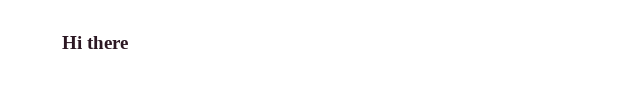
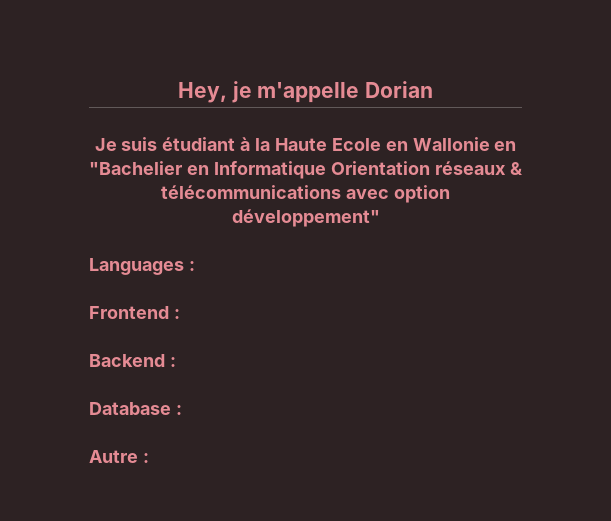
[62,36,129,49] Hi there -> [177,81,434,103] [94,137,517,151] [89,161,522,179] [161,185,450,203] [231,209,380,227] [89,258,195,275] [89,306,180,319] [89,354,176,367] [89,402,182,415] [89,450,149,463] Hey, je m'appelle Dorian // Je suis étudiant à la Haute Ecole en Wallonie en "Bachelier en Informatique Orientation réseaux & télécommunications avec option développement" // Languages : // Frontend : // Backend : // Database : // Autre :

